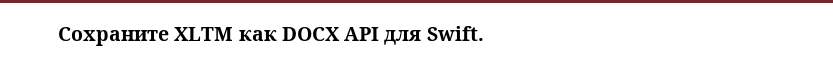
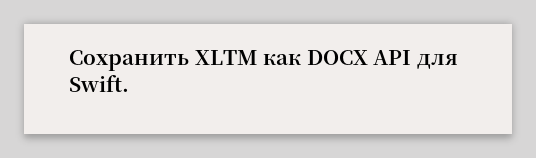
[58,27,169,46] Сохраните -> [69,50,189,71] Сохранить

